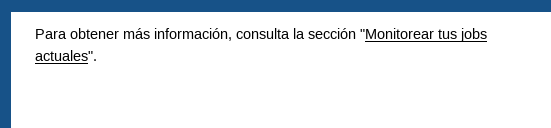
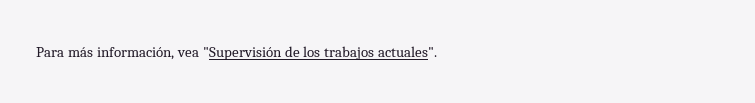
[70,28,119,39] obtener -> (64, 52) none
[236,28,487,42] consulta la sección "Monitorear tus jobs -> [176,46,375,60] vea "Supervisión de los trabajos

